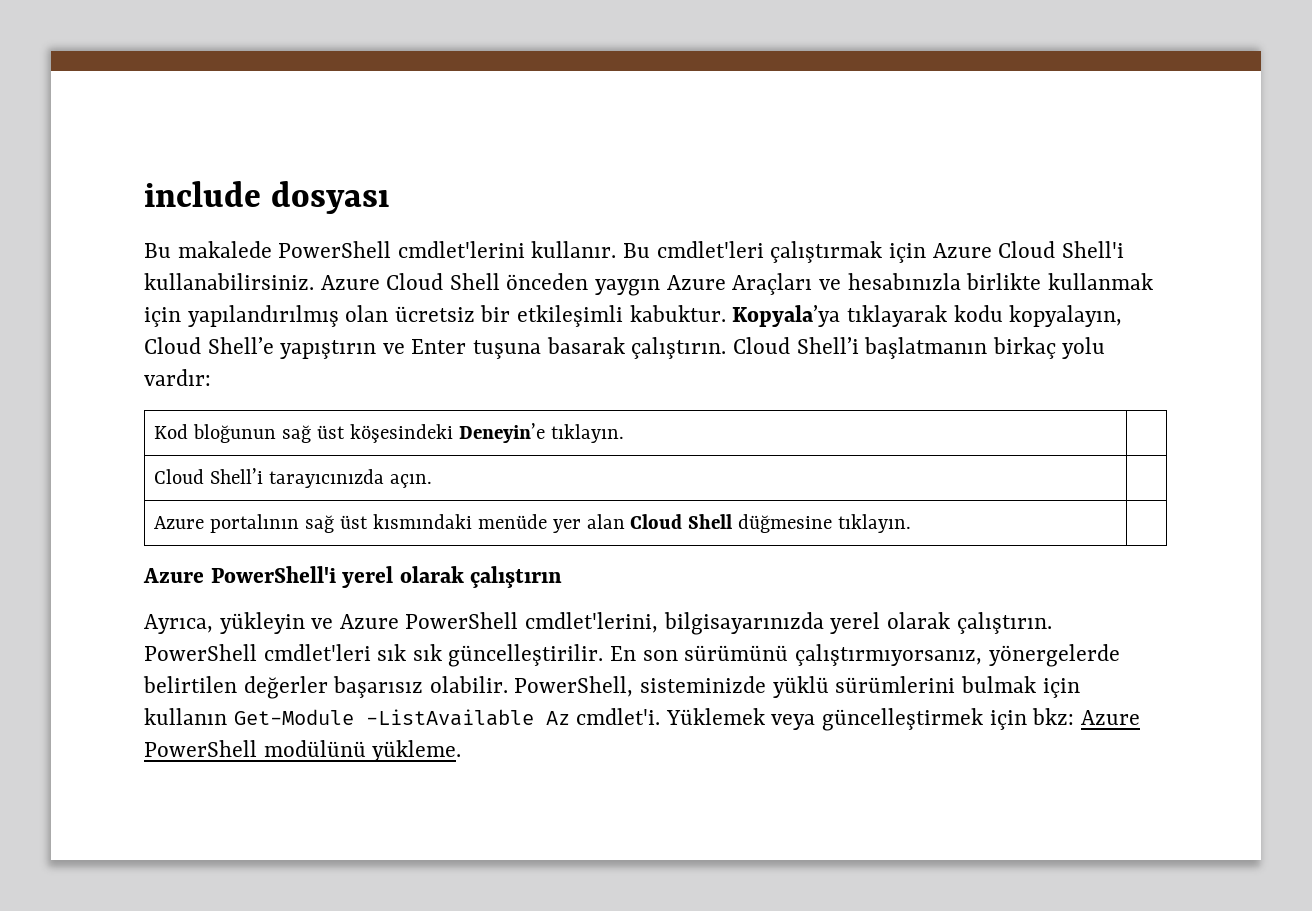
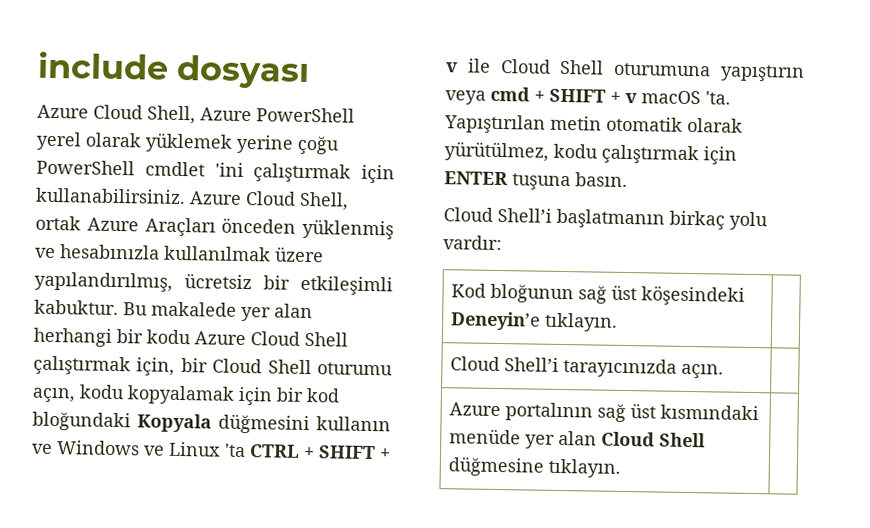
[144,241,1124,263] [144,273,1153,296] [144,305,1123,327] [144,337,727,359] Bu makalede PowerShell cmdlet'lerini kullanır. Bu cmdlet'leri çalıştırmak için Azure Cloud Shell'i kullanabilirsiniz. Azure Cloud Shell önceden yaygın Azure Araçları ve hesabınızla birlikte kullanmak için yapılandırılmış olan ücretsiz bir etkileşimli kabuktur. Kopyala’ya tıklayarak kodu kopyalayın, Cloud Shell’e yapıştırın ve Enter tuşuna basarak çalıştırın. -> [37,104,355,125] [36,131,339,155] [36,159,395,184] [35,187,349,211] [35,215,394,240] [35,244,324,263] [34,271,393,296] [34,299,313,322] [33,327,348,347] [33,355,393,376] [32,384,340,406] [32,411,391,435] [31,440,391,460] [446,58,805,82] [445,86,731,105] [444,114,743,134] [444,141,737,165] [444,171,628,191] Azure Cloud Shell, Azure PowerShell yerel olarak yüklemek yerine çoğu PowerShell cmdlet 'ini çalıştırmak için kullanabilirsiniz. Azure Cloud Shell, ortak Azure Araçları önceden yüklenmiş ve hesabınızla kullanılmak üzere yapılandırılmış, ücretsiz bir etkileşimli kabuktur. Bu makalede yer alan herhangi bir kodu Azure Cloud Shell çalıştırmak için, bir Cloud Shell oturumu açın, kodu kopyalamak için bir kod bloğundaki Kopyala düğmesini kullanın ve Windows ve Linux 'ta CTRL + SHIFT + v ile Cloud Shell oturumuna yapıştırın veya cmd + SHIFT + v macOS 'ta. Yapıştırılan metin otomatik olarak yürütülmez, kodu çalıştırmak için ENTER tuşuna basın. //
[143,566,563,588] [144,612,1052,635] [144,644,1120,667] [143,676,1080,699] [144,708,1140,731] [144,740,462,762] // Azure PowerShell'i yerel olarak çalıştırın // Ayrıca, yükleyin ve Azure PowerShell cmdlet'lerini, bilgisayarınızda yerel olarak çalıştırın. PowerShell cmdlet'leri sık sık güncelleştirilir. En son sürümünü çalıştırmıyorsanız, yönergelerde belirtilen değerler başarısız olabilir. PowerShell, sisteminizde yüklü sürümlerini bulmak için kullanın Get-Module -ListAvailable Az cmdlet'i. Yüklemek veya güncelleştirmek için bkz: Azure PowerShell modülünü yükleme. -> (622, 468) none

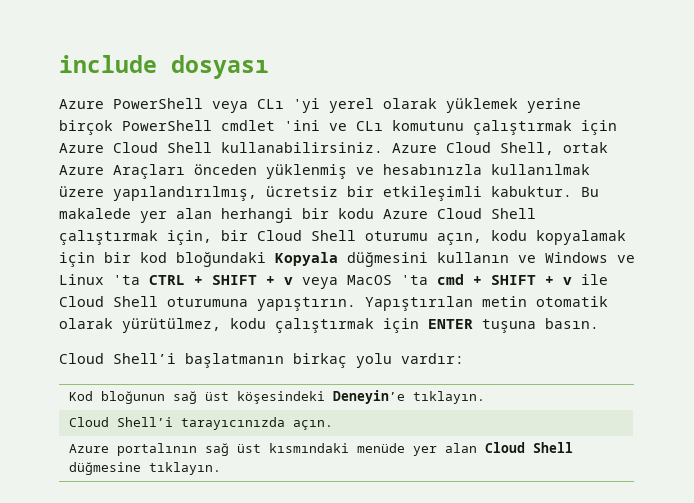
[93,104,355,125] Cloud Shell, Azure PowerShell -> [113,98,320,113] PowerShell veya CLı 'yi
[297,135,339,155] çoğu -> [59,120,113,135] birçok
[253,163,395,184] çalıştırmak için -> [329,120,617,135] [59,142,212,153] ve CLı komutunu çalıştırmak için Azure Cloud Shell
[467,58,805,82] [445,90,486,105] ile Cloud Shell oturumuna yapıştırın veya -> [302,275,428,289] veya MacOS 'ta
[641,90,731,105] macOS 'ta. -> [581,274,608,285] [59,296,356,311] ile Cloud Shell oturumuna yapıştırın.

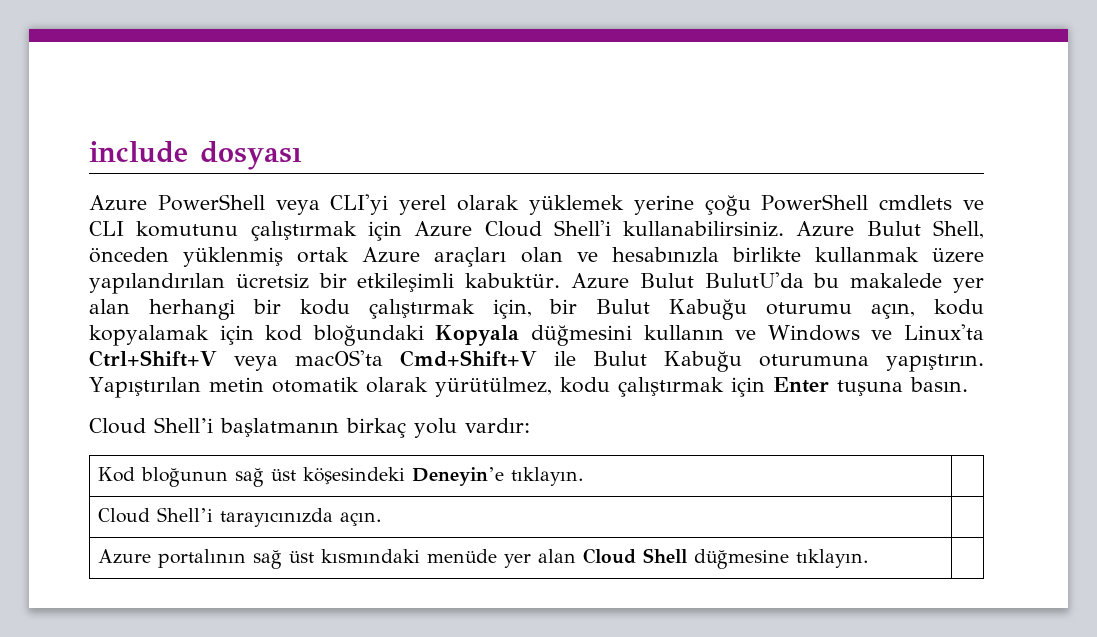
[257,98,320,113] CLı 'yi -> [330,194,389,215] CLI'yi
[59,120,383,135] birçok PowerShell cmdlet 'ini ve CLı -> [704,194,985,216] [89,221,124,236] çoğu PowerShell cmdlets ve CLI
[167,142,212,153] Shell -> [553,220,611,236] Shell'i
[446,142,608,155] [59,164,590,179] [59,186,599,201] Cloud Shell, ortak Azure Araçları önceden yüklenmiş ve hesabınızla kullanılmak üzere yapılandırılmış, ücretsiz bir etkileşimli kabuktur. Bu -> [866,220,984,239] [89,247,985,267] [89,272,840,294] Bulut Shell, önceden yüklenmiş ortak Azure araçları olan ve hesabınızla birlikte kullanmak üzere yapılandırılan ücretsiz bir etkileşimli kabuktür. Azure Bulut BulutU'da bu
[383,208,536,219] Azure Cloud Shell -> (350, 307) none
[257,230,356,241] Cloud Shell -> [596,299,748,320] Bulut Kabuğu
[104,252,131,263] bir -> (254, 335) none
[59,274,608,289] [59,296,158,307] Linux 'ta CTRL + SHIFT + v veya MacOS 'ta cmd + SHIFT + v ile Cloud Shell -> [904,324,985,340] [89,350,742,372] Linux'ta Ctrl+Shift+V veya macOS'ta Cmd+Shift+V ile Bulut Kabuğu
[428,319,473,329] ENTER -> [772,377,829,393] Enter

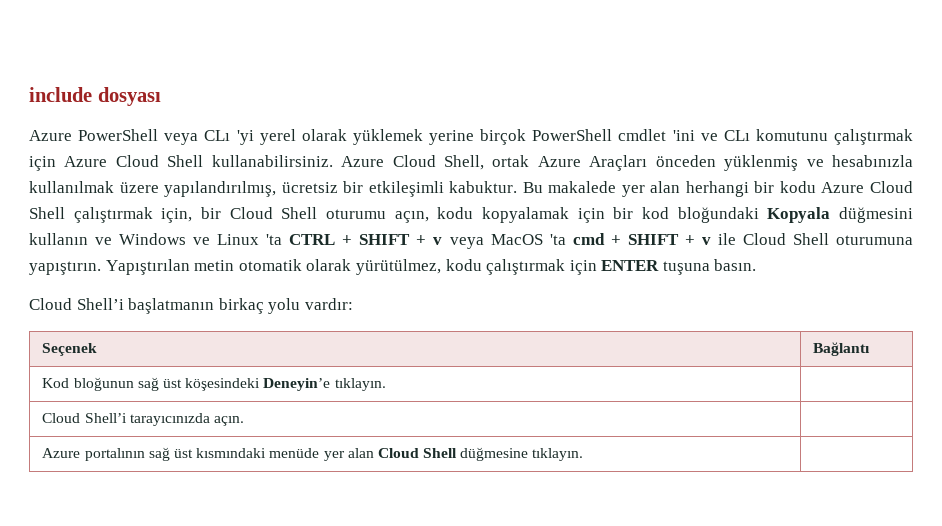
[330,194,389,215] CLI'yi -> [204,130,254,145] CLı 'yi
[704,194,985,216] [89,221,124,236] çoğu PowerShell cmdlets ve CLI -> [480,129,750,145] birçok PowerShell cmdlet 'ini ve CLı
[553,220,611,236] Shell'i -> [167,155,204,167] Shell
[866,220,984,239] [89,247,985,267] [89,272,840,294] Bulut Shell, önceden yüklenmiş ortak Azure araçları olan ve hesabınızla birlikte kullanmak üzere yapılandırılan ücretsiz bir etkileşimli kabuktür. Azure Bulut BulutU'da bu -> [392,155,914,171] [29,181,543,197] Cloud Shell, ortak Azure Araçları önceden yüklenmiş ve hesabınızla kullanılmak üzere yapılandırılmış, ücretsiz bir etkileşimli kabuktur. Bu
(350, 307) none -> [821,181,913,193] [29,207,65,219] Azure Cloud Shell
[596,299,748,320] Bulut Kabuğu -> [229,207,318,219] Cloud Shell
(254, 335) none -> [613,207,634,219] bir
[904,324,985,340] [89,350,742,372] Linux'ta Ctrl+Shift+V veya macOS'ta Cmd+Shift+V ile Bulut Kabuğu -> [217,233,829,249] Linux 'ta CTRL + SHIFT + v veya MacOS 'ta cmd + SHIFT + v ile Cloud Shell
[772,377,829,393] Enter -> [601,260,660,271] ENTER
(530, 425) none -> [42,343,98,356] [813,342,871,356] // Seçenek | Bağlantı

